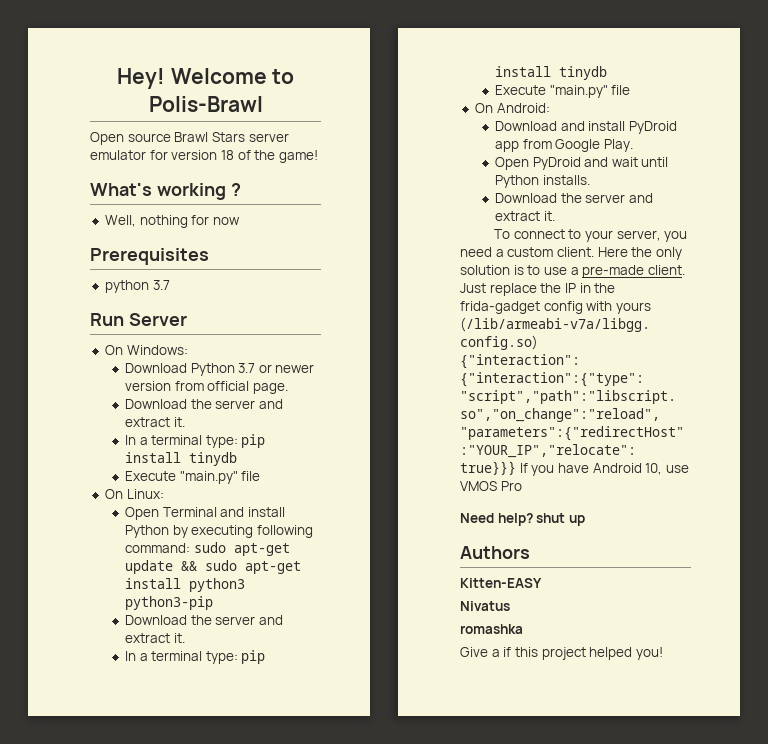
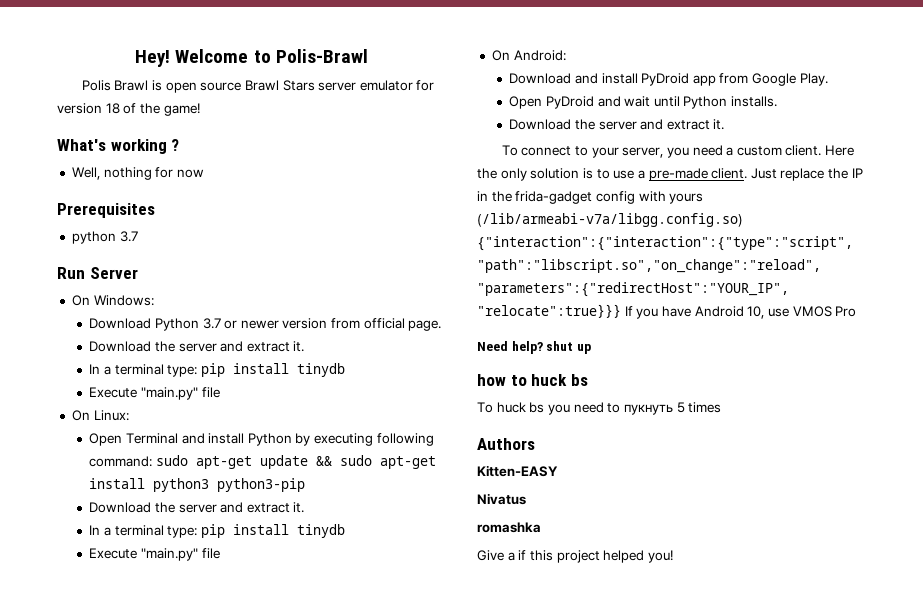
[90,132,124,145] Open -> [81,80,197,93] Polis Brawl is open
(585, 520) none -> [477,374,588,386] [477,402,722,415] // how to huck bs // To huck bs you need to пукнуть 5 times

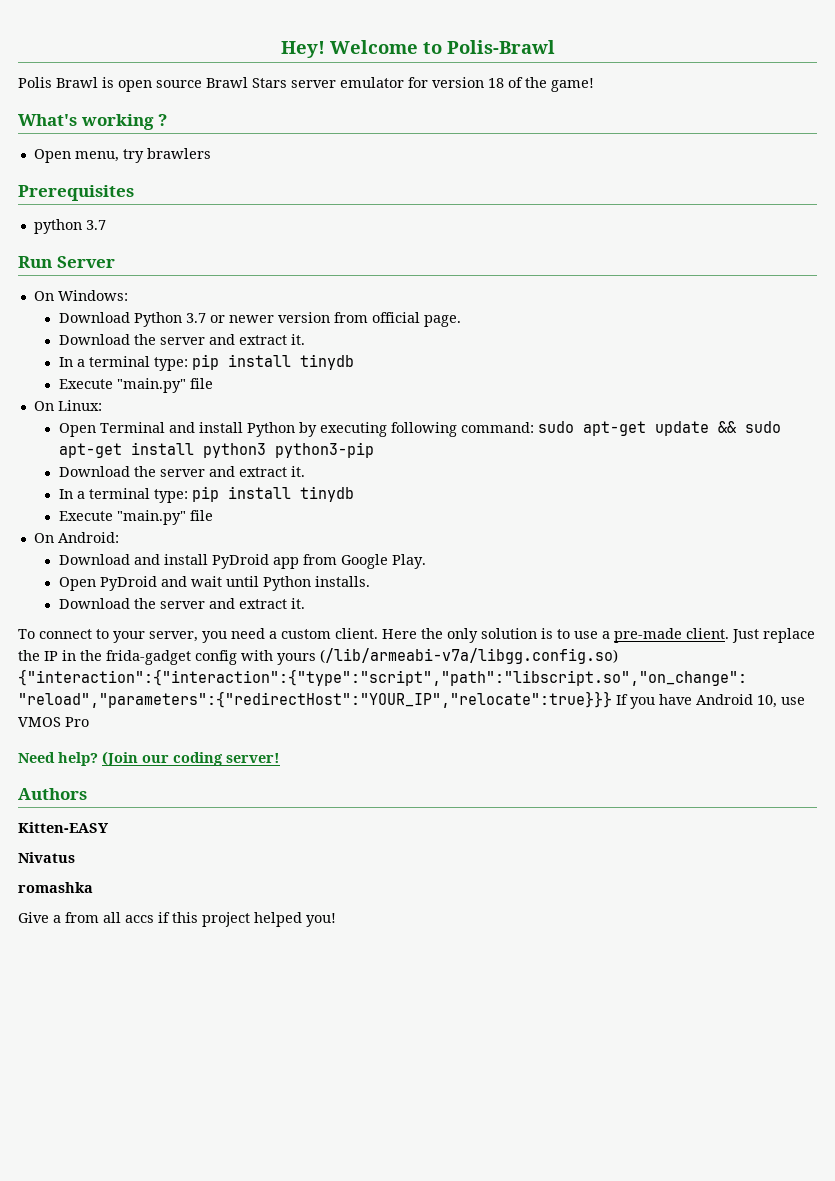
[71,167,204,180] Well, nothing for now -> [33,148,211,163] Open menu, try brawlers
[546,341,591,354] [477,374,588,386] [477,402,722,415] shut up // how to huck bs // To huck bs you need to пукнуть 5 times -> [102,751,280,766] (Join our coding server!
(515, 556) none -> [65,912,154,923] from all accs

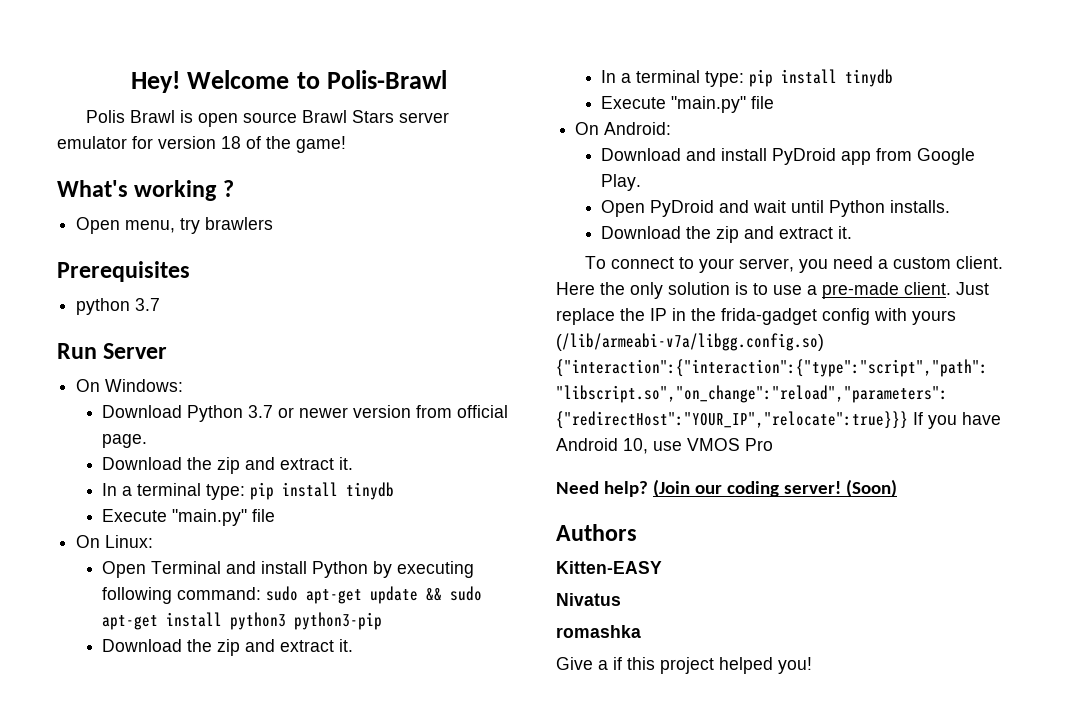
[159,337,205,345] server -> [217,457,241,474] zip
[159,469,205,477] server -> [217,639,241,656] zip
[159,601,205,609] server -> [716,226,740,243] zip
(280, 758) none -> [845,479,897,497] (Soon)
[65,912,154,923] from all accs -> (608, 665) none

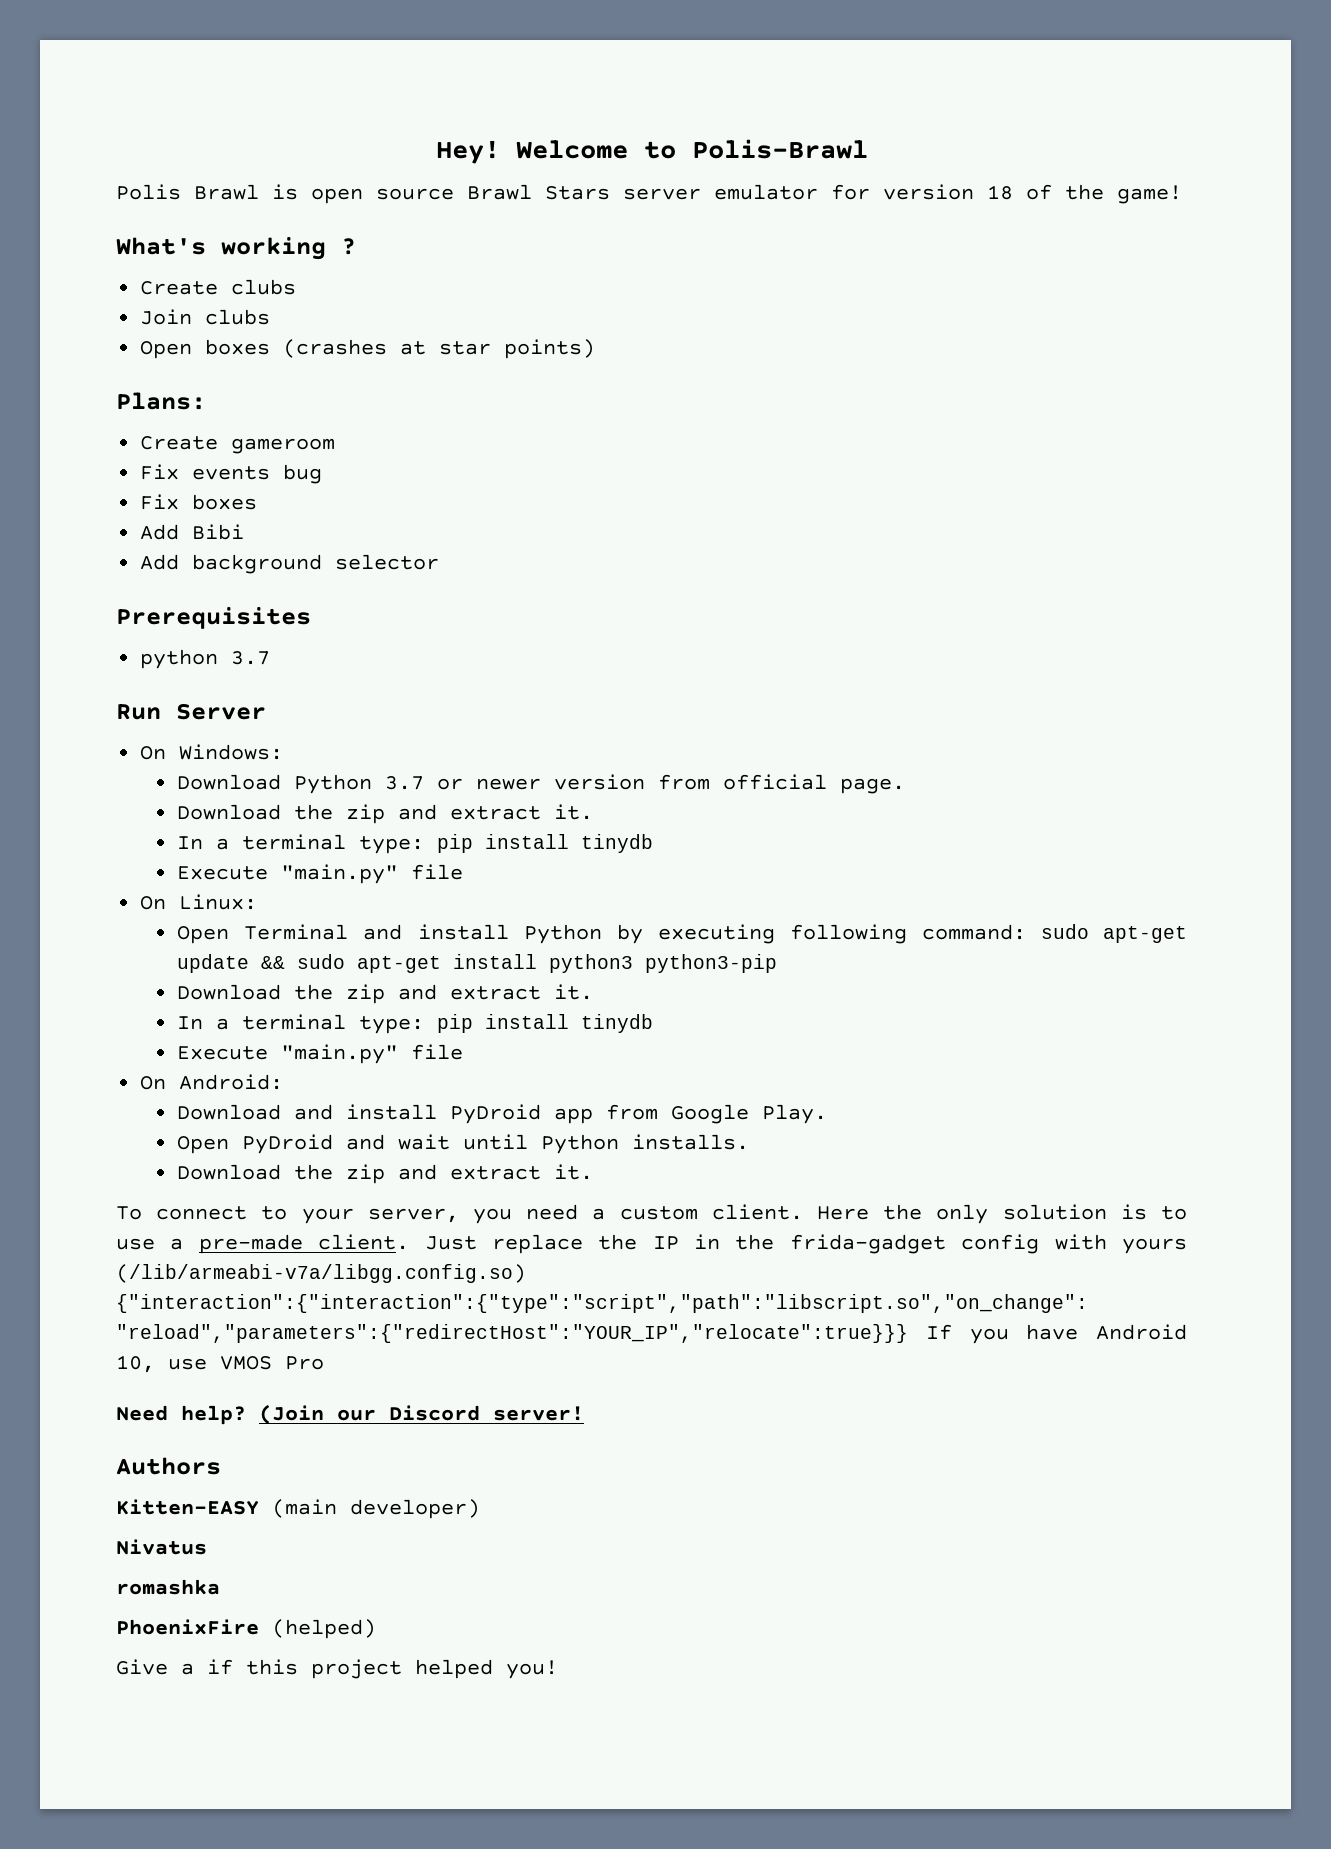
[76,217,274,234] Open menu, try brawlers -> [140,279,297,295] [140,309,271,325] [140,339,596,359] [116,392,206,410] [140,436,336,454] [140,464,323,484] [140,494,258,510] [140,524,245,540] [140,554,440,574] Create clubs // Join clubs // Open boxes (crashes at star points) // Plans: // Create gameroom // Fix events bug // Fix boxes // Add Bibi // Add background selector
[726,481,779,497] coding -> [389,1405,480,1421] Discord
[845,479,897,497] (Soon) -> (584, 1413) none
(662, 567) none -> [272,1499,480,1519] (main developer)
(641, 631) none -> [116,1619,376,1639] // PhoenixFire (helped)

